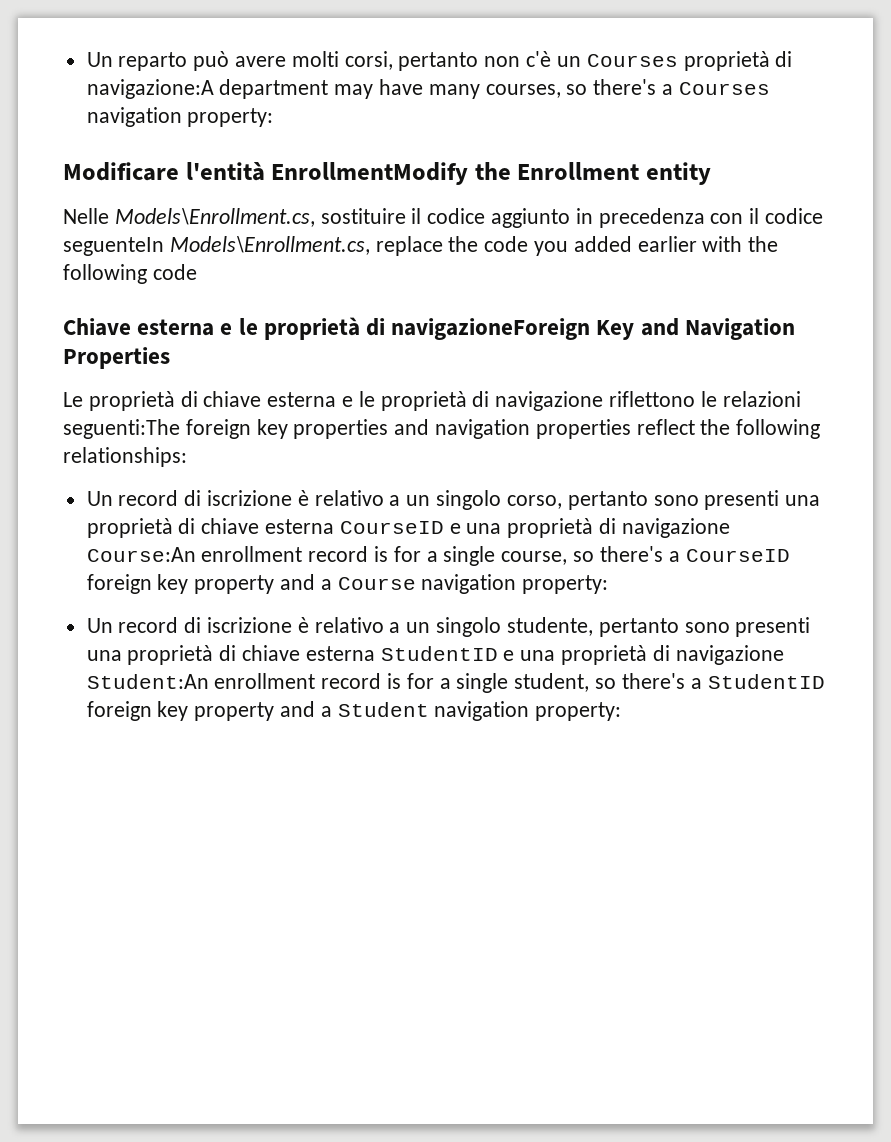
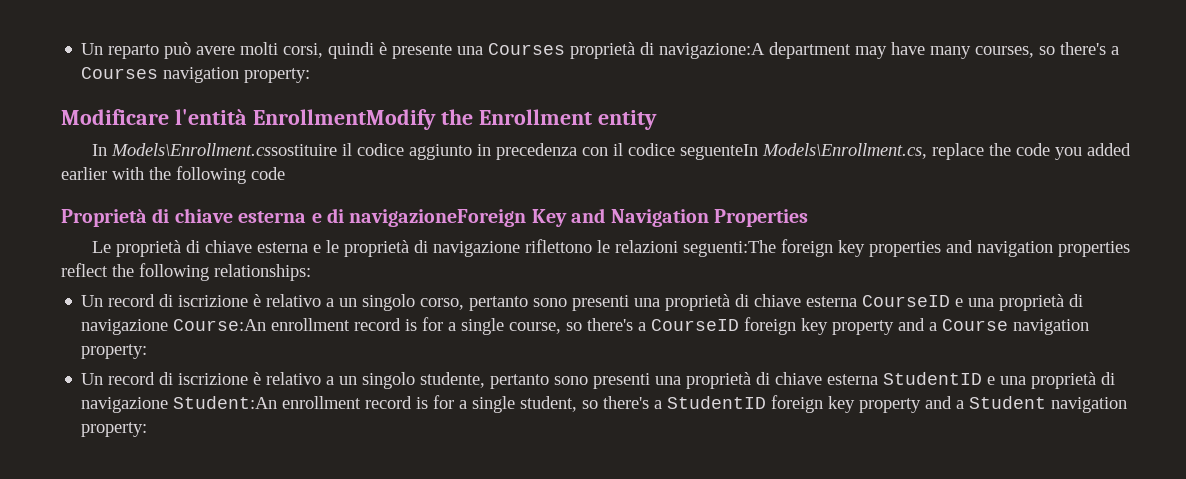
[398,51,581,71] pertanto non c'è un -> [328,42,484,59] quindi è presente una
[63,208,406,227] Nelle Models\Enrollment.cs, sostituire -> [92,143,338,156] In Models\Enrollment.cssostituire
[63,317,360,340] Chiave esterna e le proprietà -> [61,208,322,227] Proprietà di chiave esterna e

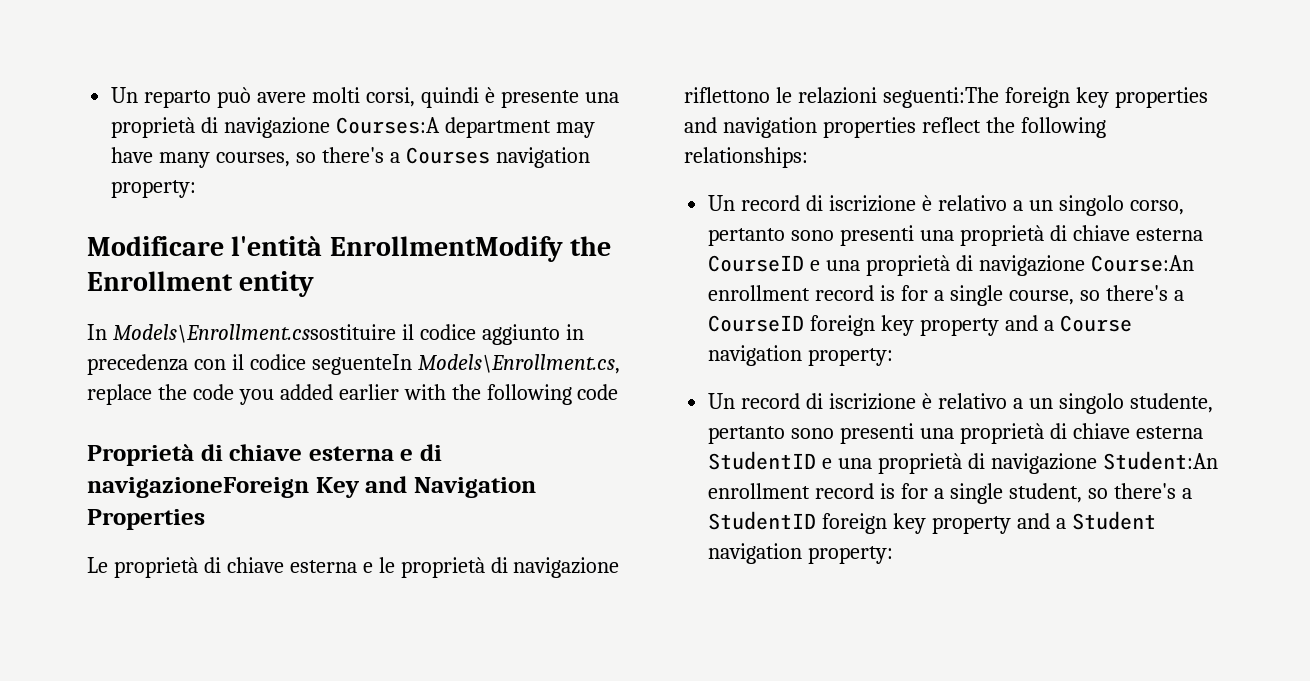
[488,42,766,59] Courses proprietà di navigazione:A -> [111,117,441,138] proprietà di navigazione Courses:A

